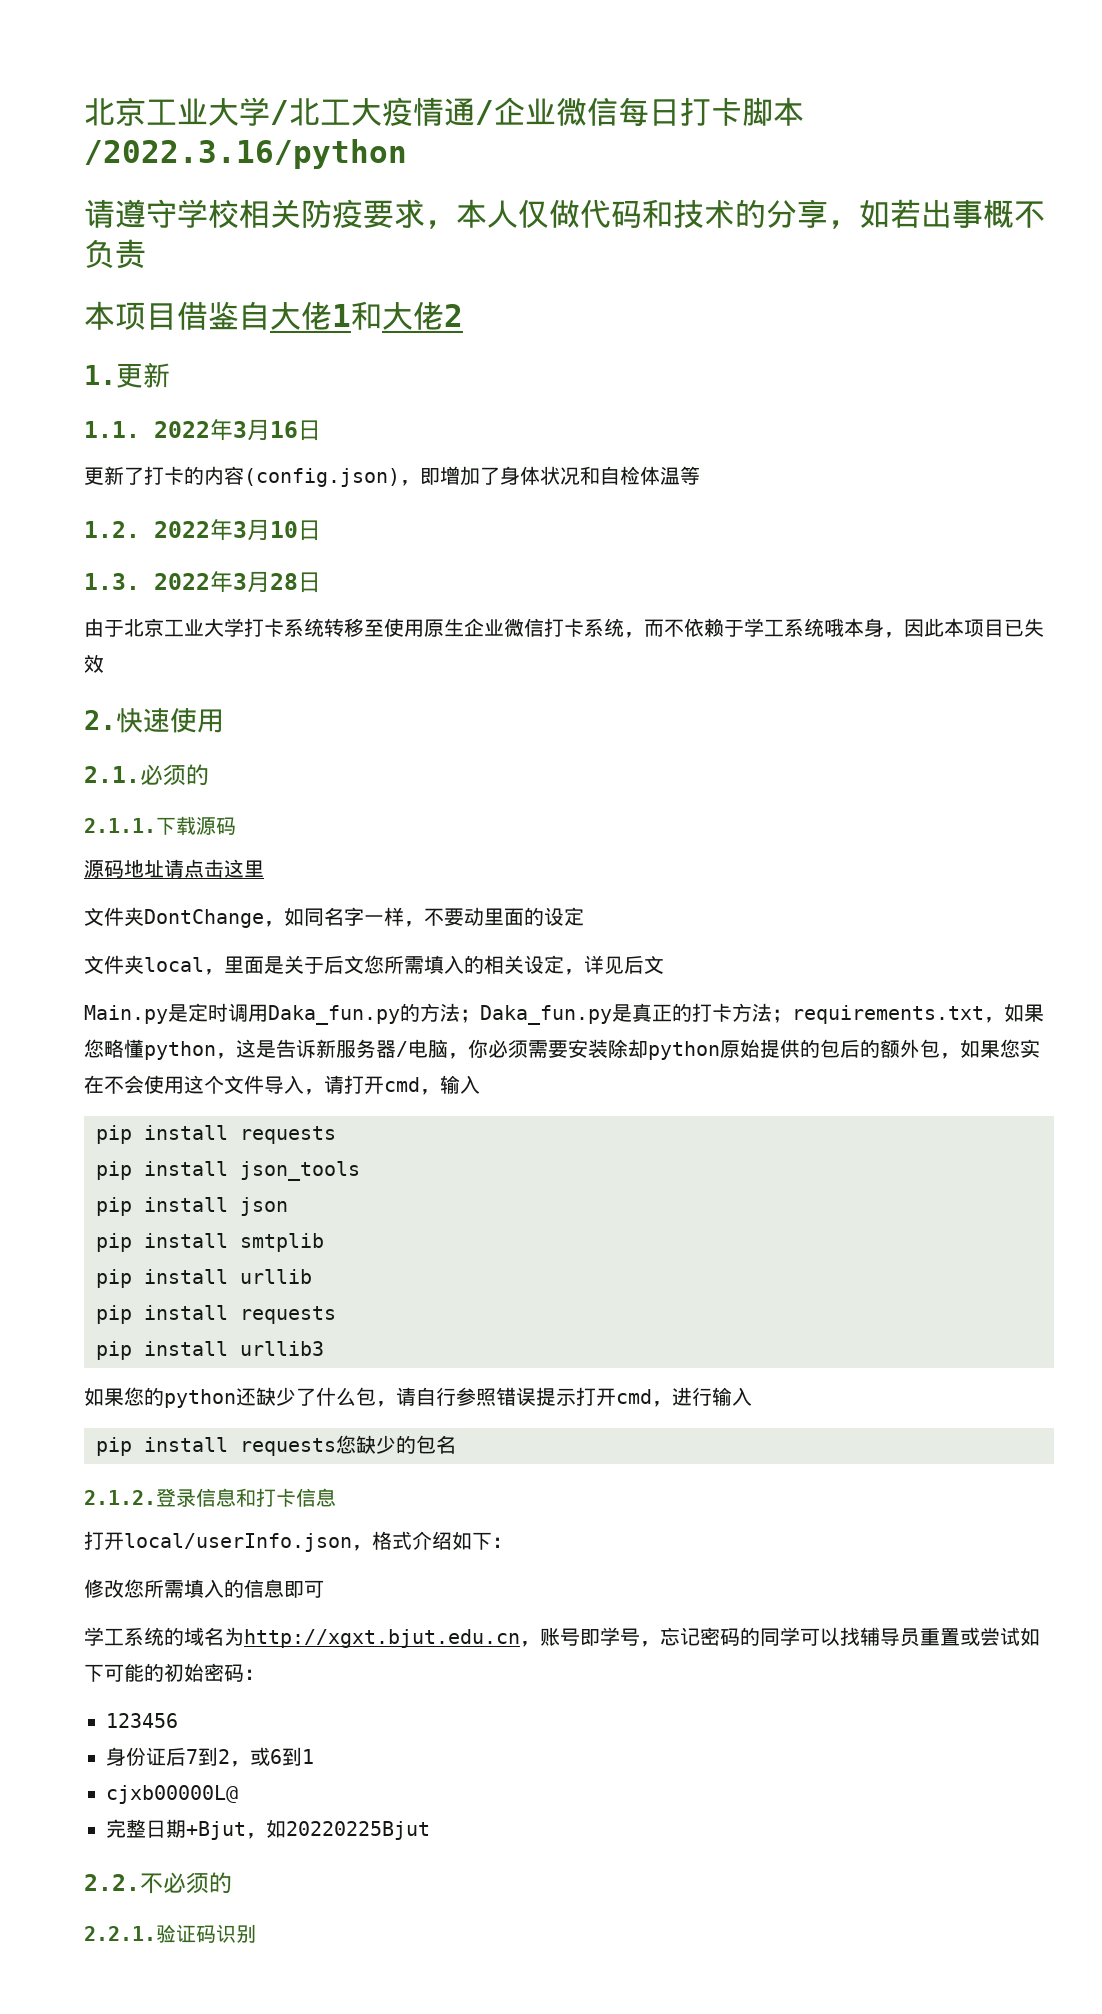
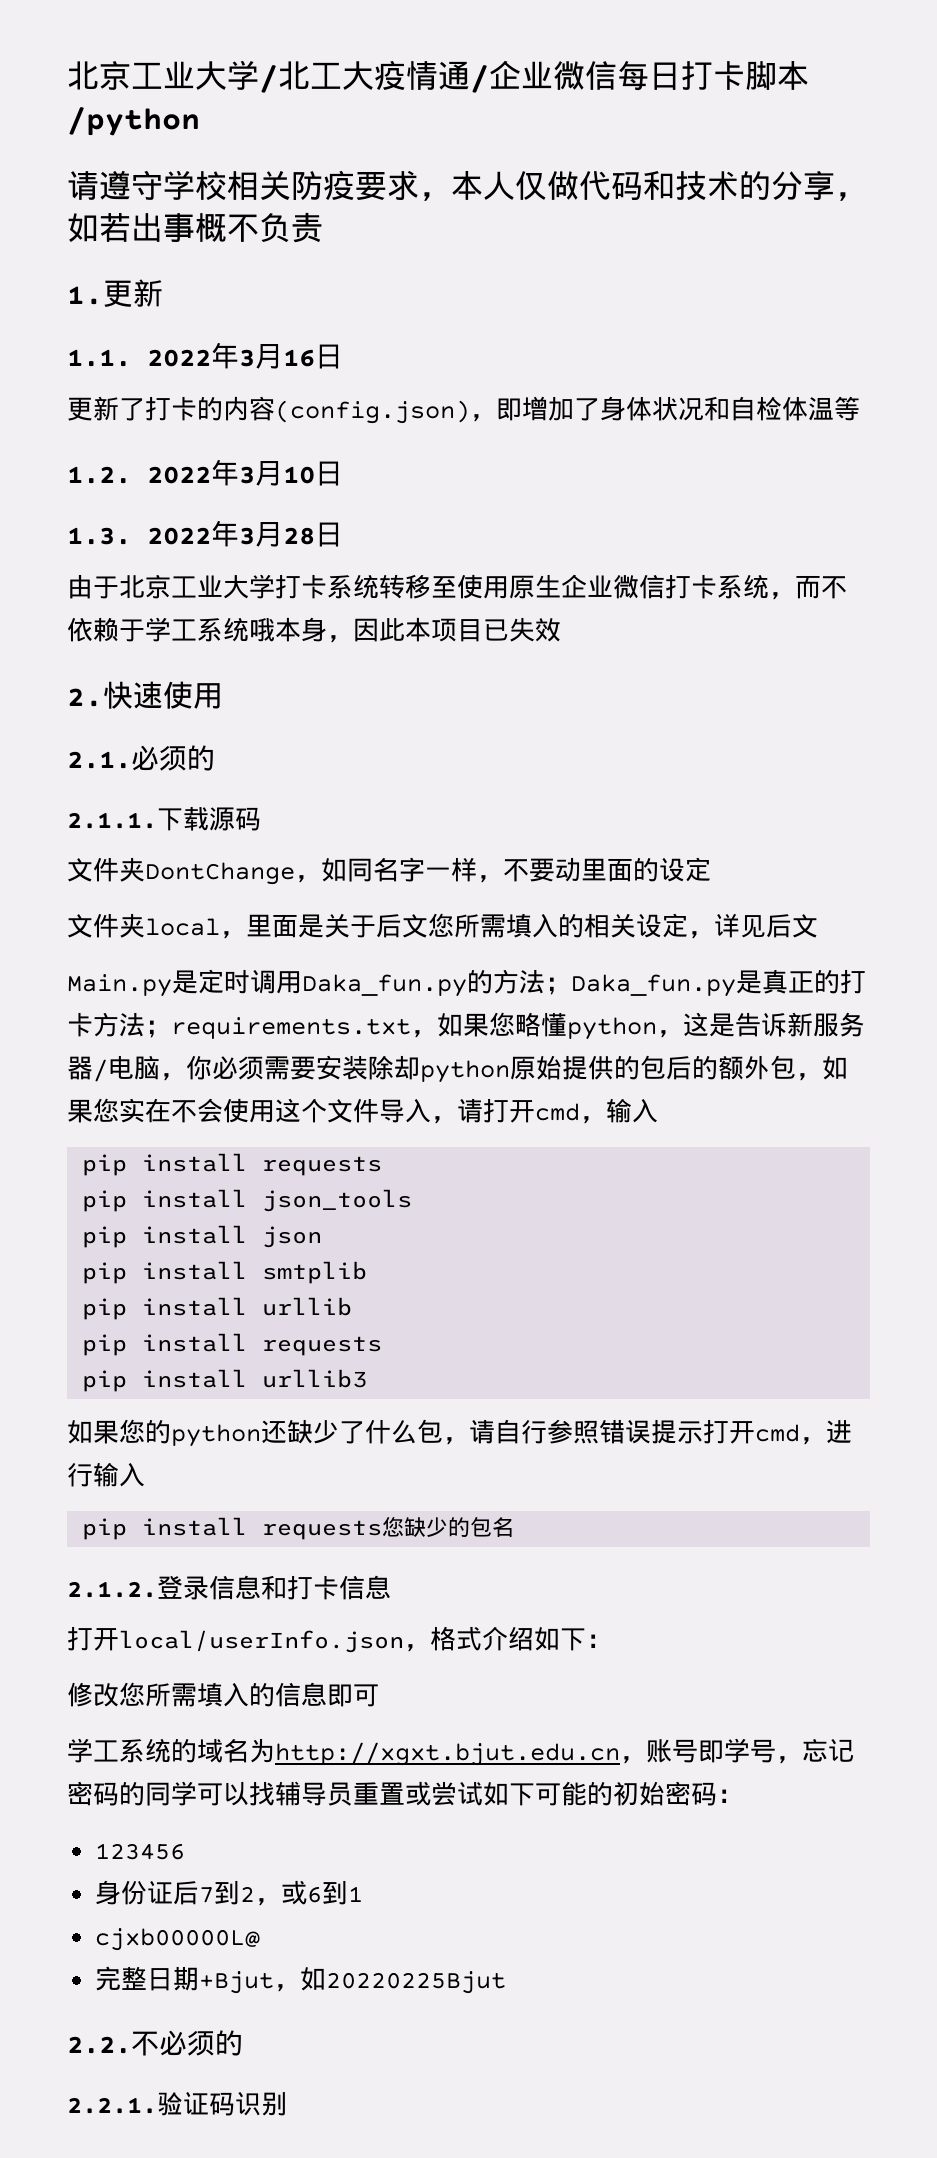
[84,139,407,169] /2022.3.16/python -> [67,107,200,136] /python
[84,301,463,330] // 本项目借鉴自大佬1和大佬2 -> (323, 227) none
[84,859,264,878] // 源码地址请点击这里 -> (261, 819) none

